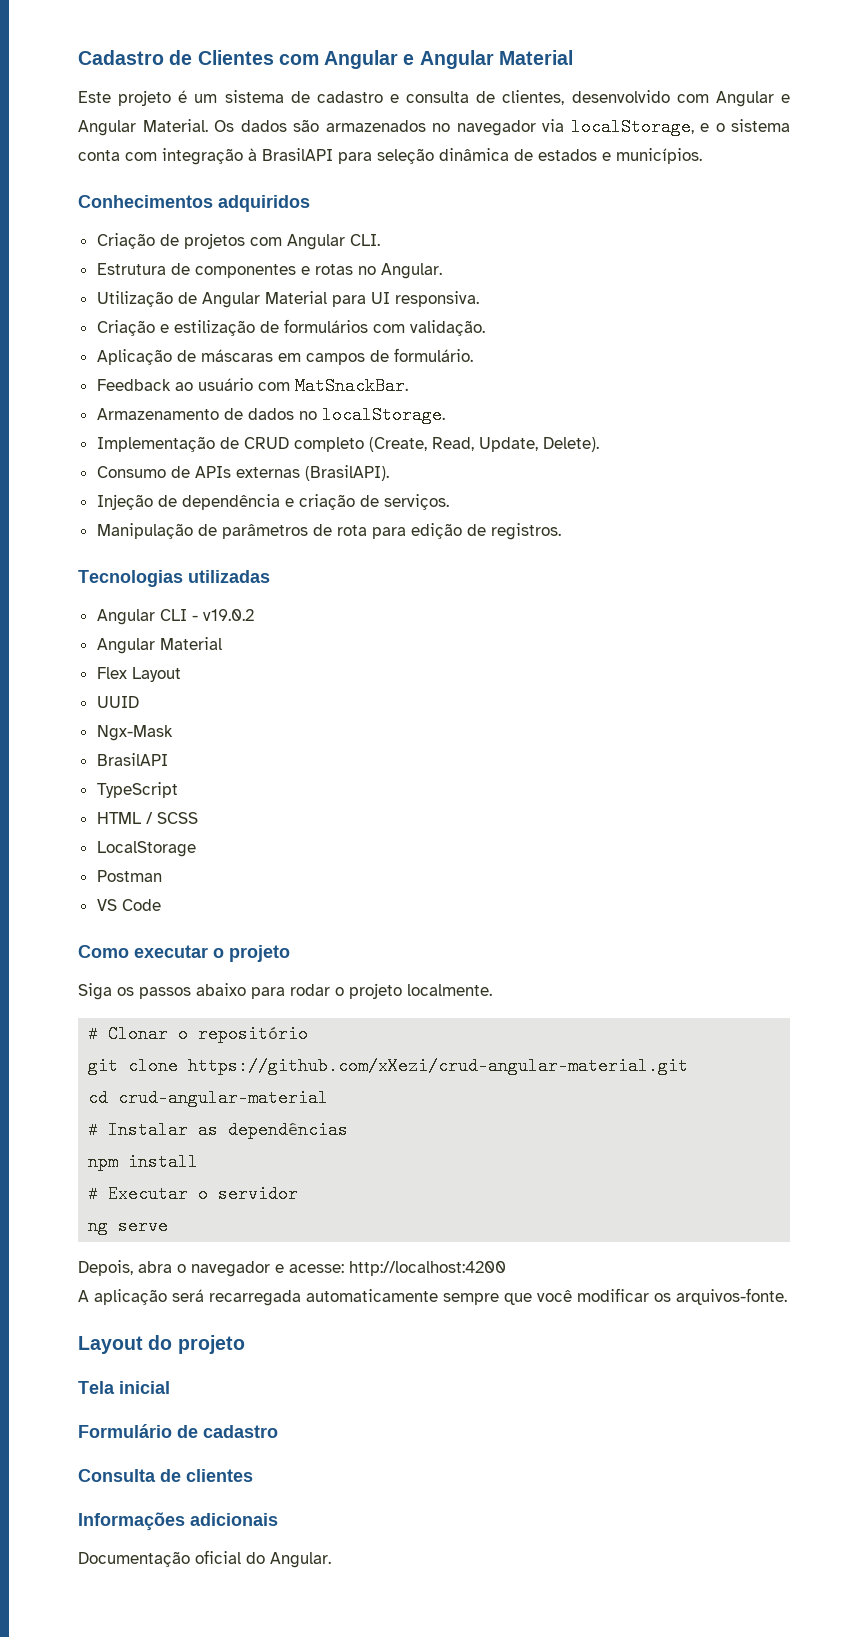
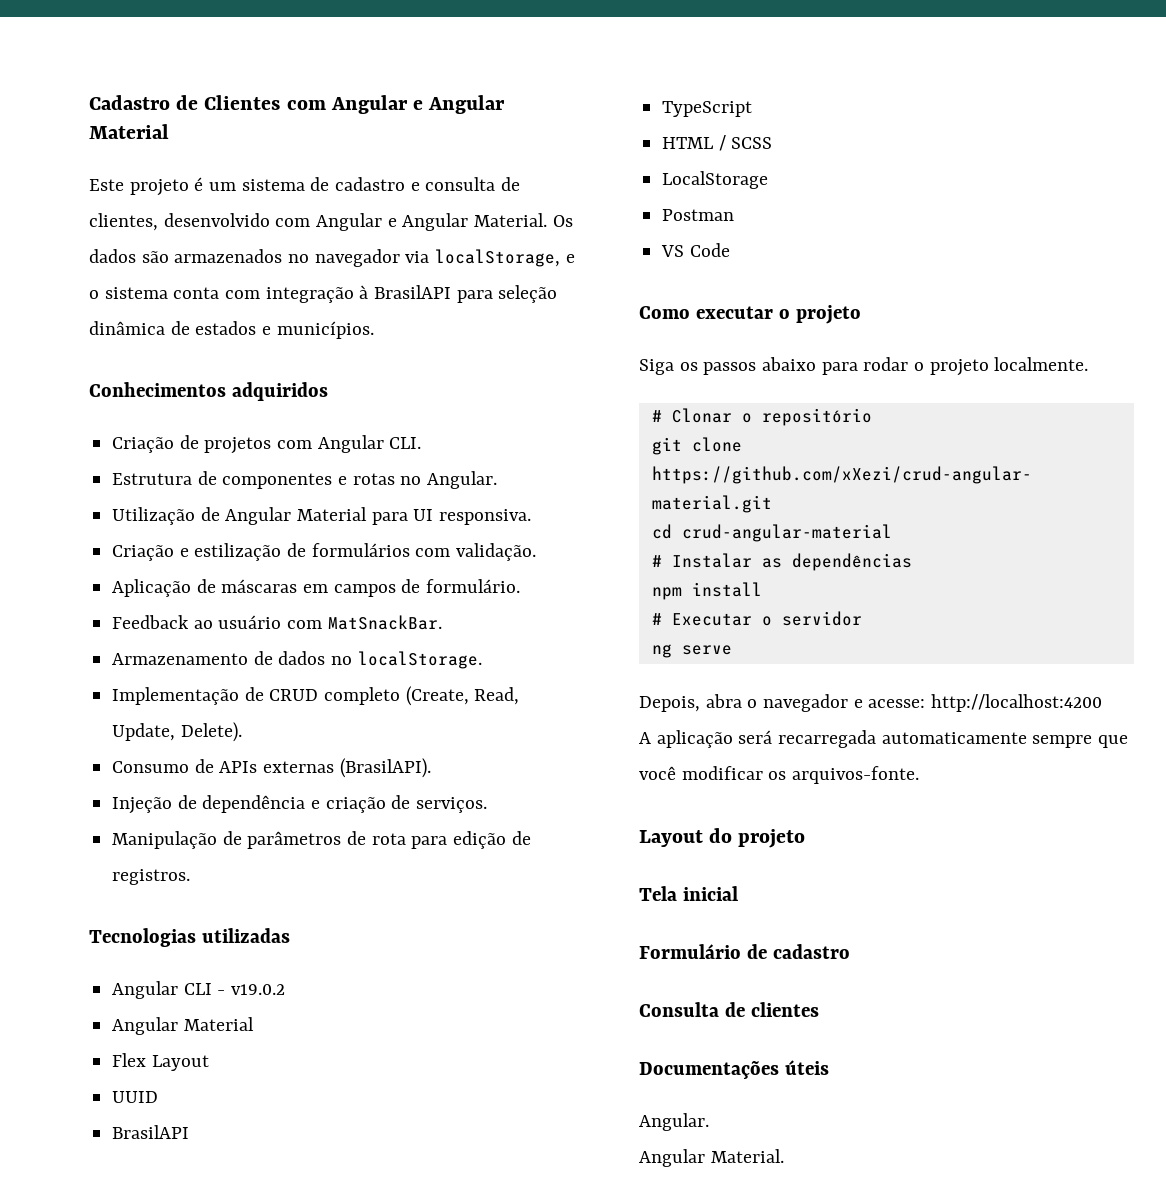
[96,725,173,741] // Ngx-Mask -> (159, 1097) none
[78,1512,278,1531] [78,1550,331,1568] Informações adicionais // Documentação oficial do Angular. -> [639,1060,829,1079] [639,1113,709,1131] [639,1149,784,1167] Documentações úteis // Angular. // Angular Material.

